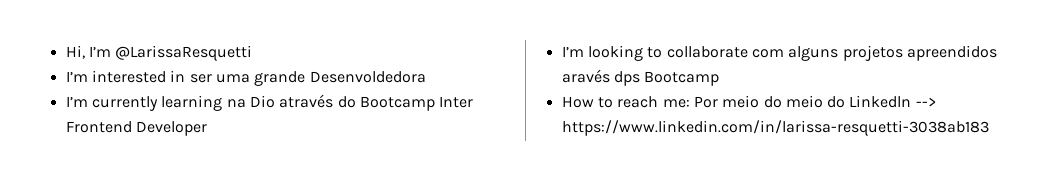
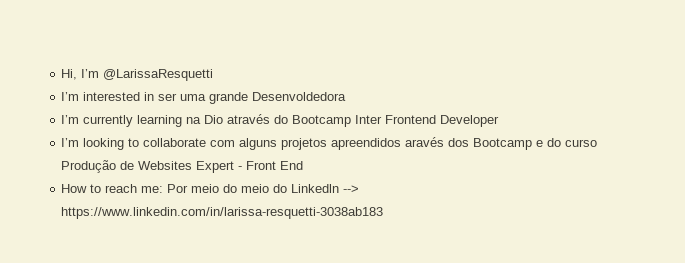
[613,71,720,86] dps Bootcamp -> [448,138,598,150] [61,160,304,173] dos Bootcamp e do curso Produção de Websites Expert - Front End

